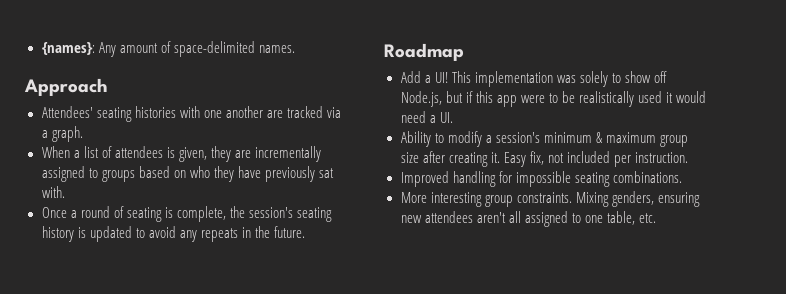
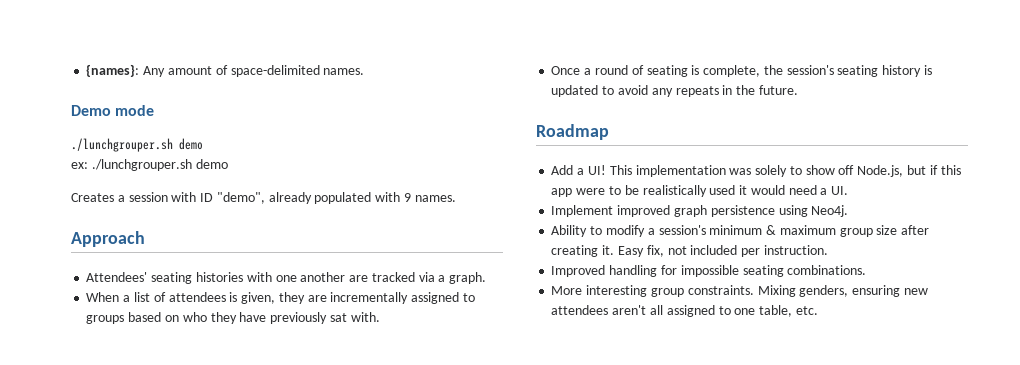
(295, 49) none -> [71,105,155,116] [71,138,203,152] [71,159,228,171] [71,192,456,204] // Demo mode // ./lunchgrouper.sh demo // ex: ./lunchgrouper.sh demo // Creates a session with ID "demo", already populated with 9 names.
(453, 117) none -> [551,205,849,217] // Implement improved graph persistence using Neo4j.

